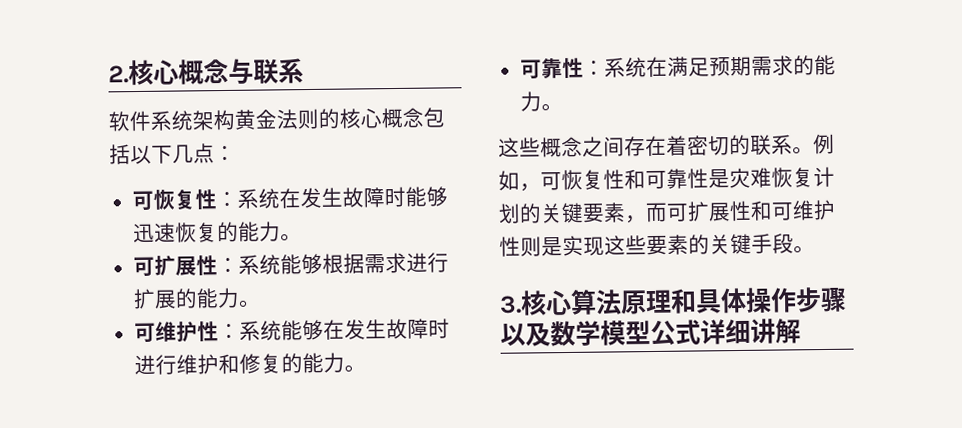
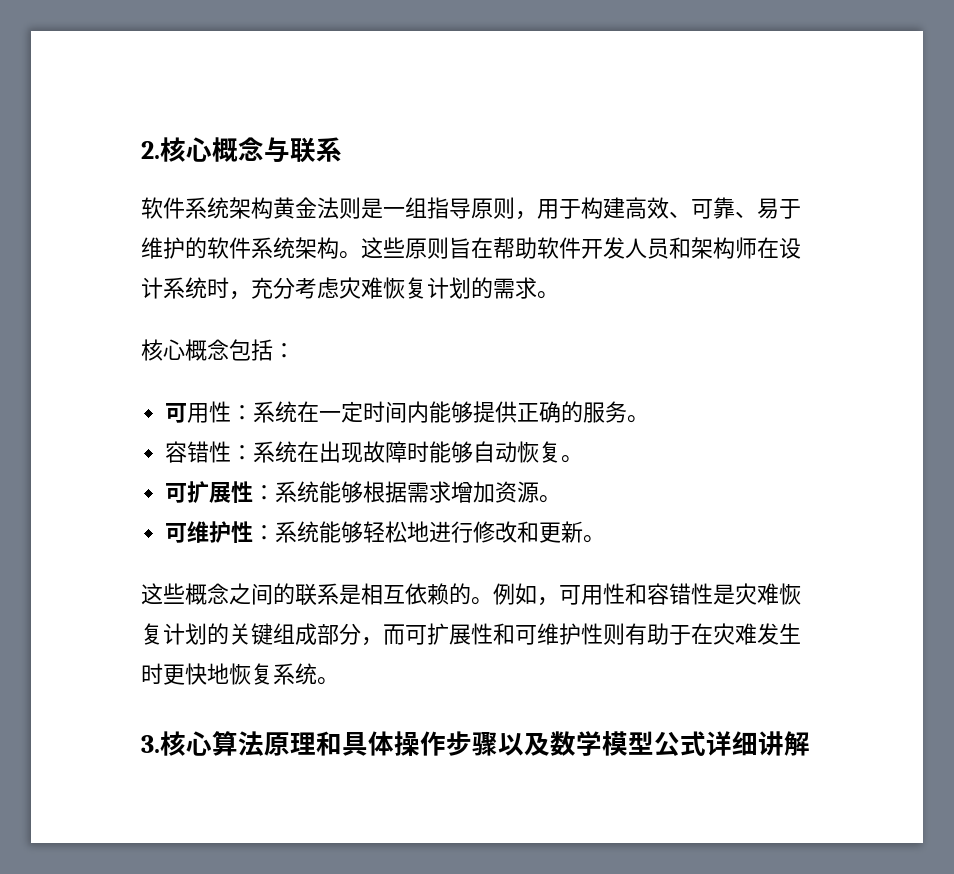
[318,108,340,129] 的 -> [361,197,801,220] [141,237,801,259] [141,277,559,300] 是一组指导原则，用于构建高效、可靠、易于维护的软件系统架构。这些原则旨在帮助软件开发人员和架构师在设计系统时，充分考虑灾难恢复计划的需求。 //
[130,143,215,165] 以下几点 -> (273, 350) none
[152,186,448,210] [132,221,281,244] 恢复性：系统在发生故障时能够迅速恢复的能力 -> [187,401,650,423] [165,441,562,463] 用性：系统在一定时间内能够提供正确的服务。 // 容错性：系统在出现故障时能够自动恢复
[405,252,449,273] [132,287,240,310] 进行扩展的能力 -> [451,481,540,503] 增加资源
[322,318,450,340] [133,352,366,376] [519,54,836,80] [519,91,563,112] [498,133,835,158] [498,168,688,192] 在发生故障时进行维护和修复的能力。 // 可靠性：系统在满足预期需求的能力。 // 这些概念之间存在着密切的联系。例如，可恢复性和可靠 -> [363,521,606,543] [141,583,691,606] 轻松地进行修改和更新。 // 这些概念之间的联系是相互依赖的。例如，可用性和容错
[582,202,626,223] 要素 -> [273,623,361,645] 组成部分
[541,233,794,257] 是实现这些要素的关键手段 -> [625,623,801,645] [141,663,317,685] 有助于在灾难发生时更快地恢复系统

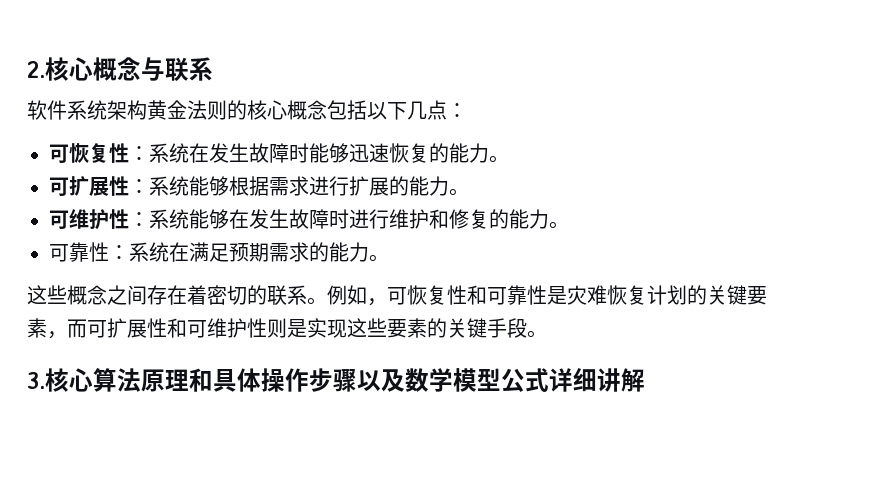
[361,197,801,220] [141,237,801,259] [141,277,559,300] 是一组指导原则，用于构建高效、可靠、易于维护的软件系统架构。这些原则旨在帮助软件开发人员和架构师在设计系统时，充分考虑灾难恢复计划的需求。 // -> [227,100,247,120] 的
(273, 350) none -> [367,100,447,120] 以下几点
[187,401,650,423] [165,441,562,463] 用性：系统在一定时间内能够提供正确的服务。 // 容错性：系统在出现故障时能够自动恢复 -> [69,143,489,163] 恢复性：系统在发生故障时能够迅速恢复的能力
[451,481,540,503] 增加资源 -> [309,176,449,196] 进行扩展的能力
[363,521,606,543] [141,583,691,606] 轻松地进行修改和更新。 // 这些概念之间的联系是相互依赖的。例如，可用性和容错 -> [229,209,569,229] [49,242,389,262] [27,285,527,306] 在发生故障时进行维护和修复的能力。 // 可靠性：系统在满足预期需求的能力。 // 这些概念之间存在着密切的联系。例如，可恢复性和可靠
[273,623,361,645] 组成部分 -> [747,286,767,305] [27,318,47,338] 要素
[625,623,801,645] [141,663,317,685] 有助于在灾难发生时更快地恢复系统 -> [287,318,527,338] 是实现这些要素的关键手段

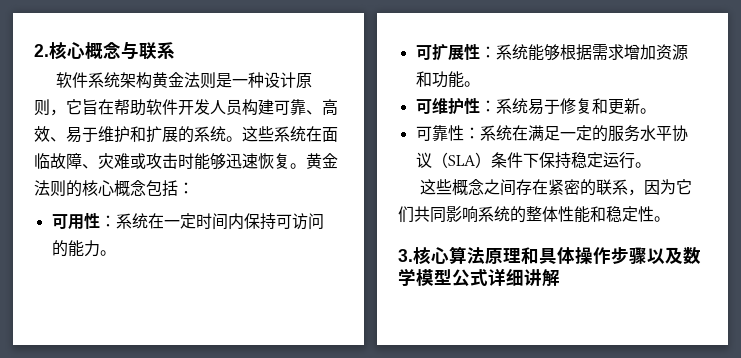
(227, 110) none -> [215,72,312,88] [34,99,338,116] [34,126,338,143] [34,153,338,170] [34,180,66,197] 是一种设计原则，它旨在帮助软件开发人员构建可靠、高效、易于维护和扩展的系统。这些系统在面临故障、灾难或攻击时能够迅速恢复。黄金法则
[367,100,447,120] 以下几点 -> (178, 188) none
[69,143,429,163] 恢复性：系统在发生故障时能够迅速恢复 -> [67,212,324,230] 用性：系统在一定时间内保持可访问
[309,176,449,196] 进行扩展的能力 -> [623,44,688,61] [415,71,464,88] 增加资源和功能
[189,209,549,229] 能够在发生故障时进行维护和修复的能力 -> [527,98,640,115] 易于修复和更新
[229,242,369,262] 预期需求的能力 -> [559,125,688,142] [415,152,635,169] 一定的服务水平协议（SLA）条件下保持稳定运行
[187,285,767,306] [27,318,527,339] 着密切的联系。例如，可恢复性和可靠性是灾难恢复计划的关键要素，而可扩展性和可维护性则是实现这些要素的关键手段 -> [547,179,692,196] [398,206,654,223] 紧密的联系，因为它们共同影响系统的整体性能和稳定性

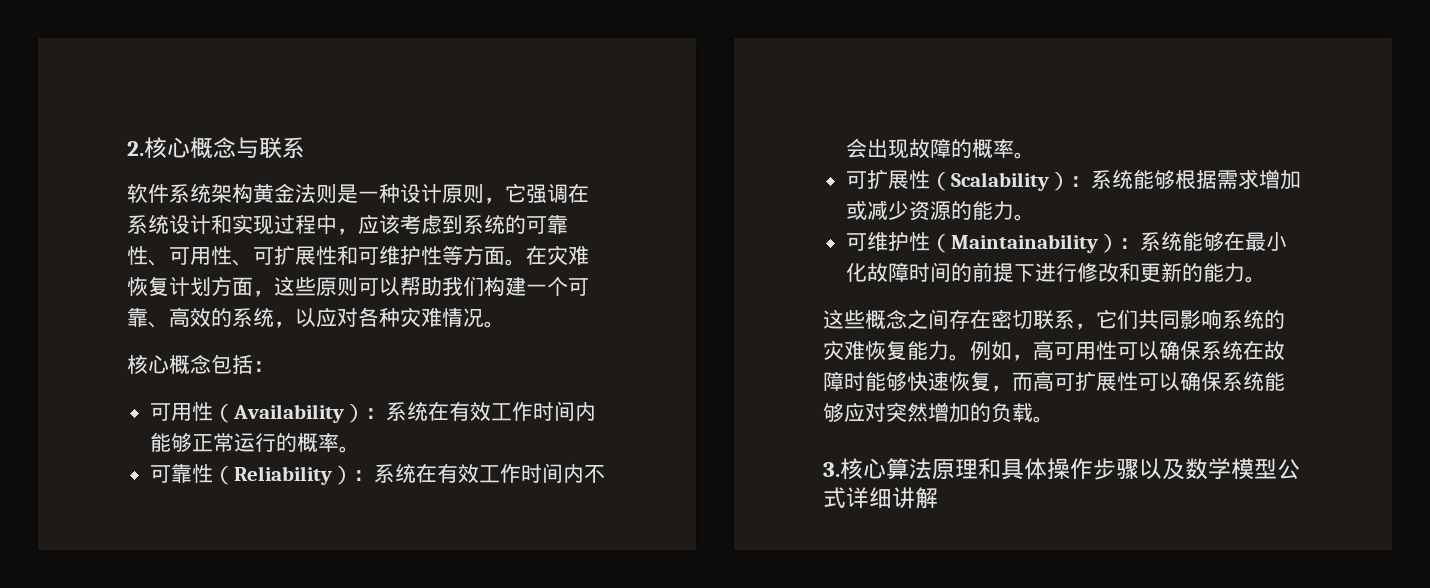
[82,99,338,116] [34,126,338,143] [34,153,338,170] [34,180,82,197] 旨在帮助软件开发人员构建可靠、高效、易于维护和扩展的系统。这些系统在面临故障、灾难或攻击时能够迅速恢复。黄金法则的 -> [526,183,589,203] [127,214,568,235] [127,245,589,266] [127,276,589,297] [127,307,505,328] 强调在系统设计和实现过程中，应该考虑到系统的可靠性、可用性、可扩展性和可维护性等方面。在灾难恢复计划方面，这些原则可以帮助我们构建一个可靠、高效的系统，以应对各种灾难情况。 //
[99,213,324,230] [51,240,100,257] ：系统在一定时间内保持可访问的能力 -> [212,401,596,423] [149,432,360,453] [149,463,605,485] [845,138,1014,159] （Availability）：系统在有效工作时间内能够正常运行的概率。 // 可靠性（Reliability）：系统在有效工作时间内不会出现故障的概率
(480, 51) none -> [929,171,1070,191] （Scalability）
[655,44,688,61] [415,71,464,88] 资源和功能 -> [845,200,1014,221] 或减少资源的能力
[479,98,656,115] [415,125,688,142] [415,152,635,169] ：系统易于修复和更新。 // 可靠性：系统在满足一定的服务水平协议（SLA）条件下保持稳定运行 -> [929,231,1287,253] [845,262,1245,283] （Maintainability）：系统能够在最小化故障时间的前提下进行修改和更新的能力
[547,179,676,196] 紧密的联系，因为 -> [991,309,1096,330] 密切联系，
[526,206,654,223] 整体性能和稳定性 -> [823,340,1285,361] [823,371,1285,392] [823,402,1033,423] 灾难恢复能力。例如，高可用性可以确保系统在故障时能够快速恢复，而高可扩展性可以确保系统能够应对突然增加的负载

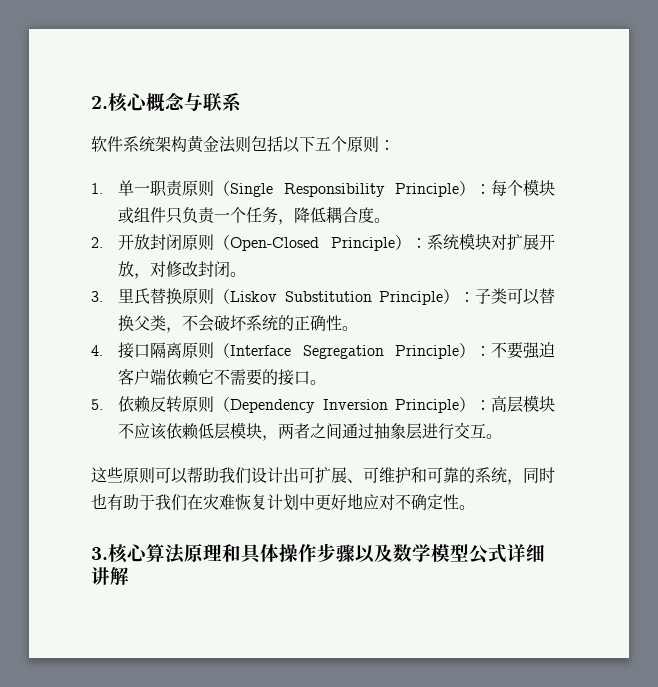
[337,183,589,204] [127,214,568,235] [127,245,589,266] [127,276,274,297] 是一种设计原则，它强调在系统设计和实现过程中，应该考虑到系统的可靠性、可用性、可扩展性和可维护性等方面。在灾难恢复计划方面， -> [251,136,395,153] [91,179,555,197] [118,206,391,225] [91,233,555,251] [118,261,247,279] [91,288,555,305] [118,315,359,333] [91,342,555,359] [118,368,327,386] [91,395,555,413] [118,422,503,441] 包括以下五个原则： // 1.单一职责原则（Single Responsibility Principle）：每个模块或组件只负责一个任务，降低耦合度。 // 2.开放封闭原则（Open-Closed Principle）：系统模块对扩展开放，对修改封闭。 // 3.里氏替换原则（Liskov Substitution Principle）：子类可以替换父类，不会破坏系统的正确性。 // 4.接口隔离原则（Interface Segregation Principle）：不要强迫客户端依赖它不需要的接口。 // 5.依赖反转原则（Dependency Inversion Principle）：高层模块不应该依赖低层模块，两者之间通过抽象层进行交互。 //
[484,277,589,296] [127,307,505,328] [127,354,274,374] [149,401,596,423] [149,432,360,453] [149,463,605,485] [845,138,1035,159] [845,169,1301,191] [845,200,1035,221] [845,231,1287,253] [845,262,1266,283] [823,309,1285,330] [823,340,1285,361] [823,371,1285,392] [823,402,1033,423] 构建一个可靠、高效的系统，以应对各种灾难情况。 // 核心概念包括： // 可用性（Availability）：系统在有效工作时间内能够正常运行的概率。 // 可靠性（Reliability）：系统在有效工作时间内不会出现故障的概率。 // 可扩展性（Scalability）：系统能够根据需求增加或减少资源的能力。 // 可维护性（Maintainability）：系统能够在最小化故障时间的前提下进行修改和更新的能力。 // 这些概念之间存在密切联系，它们共同影响系统的灾难恢复能力。例如，高可用性可以确保系统在故障时能够快速恢复，而高可扩展性可以确保系统能够应对突然增加的负载 -> [251,467,555,485] [91,493,459,511] 设计出可扩展、可维护和可靠的系统，同时也有助于我们在灾难恢复计划中更好地应对不确定性

